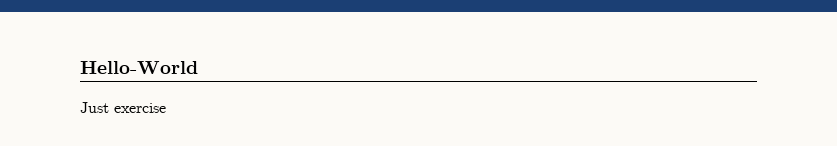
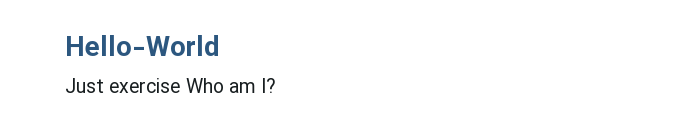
(166, 108) none -> [185,78,277,93] Who am I?

